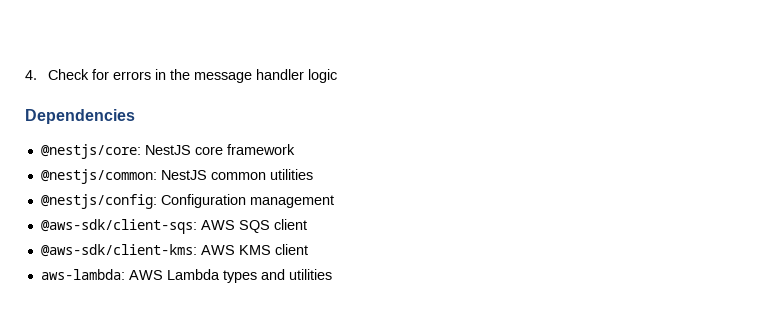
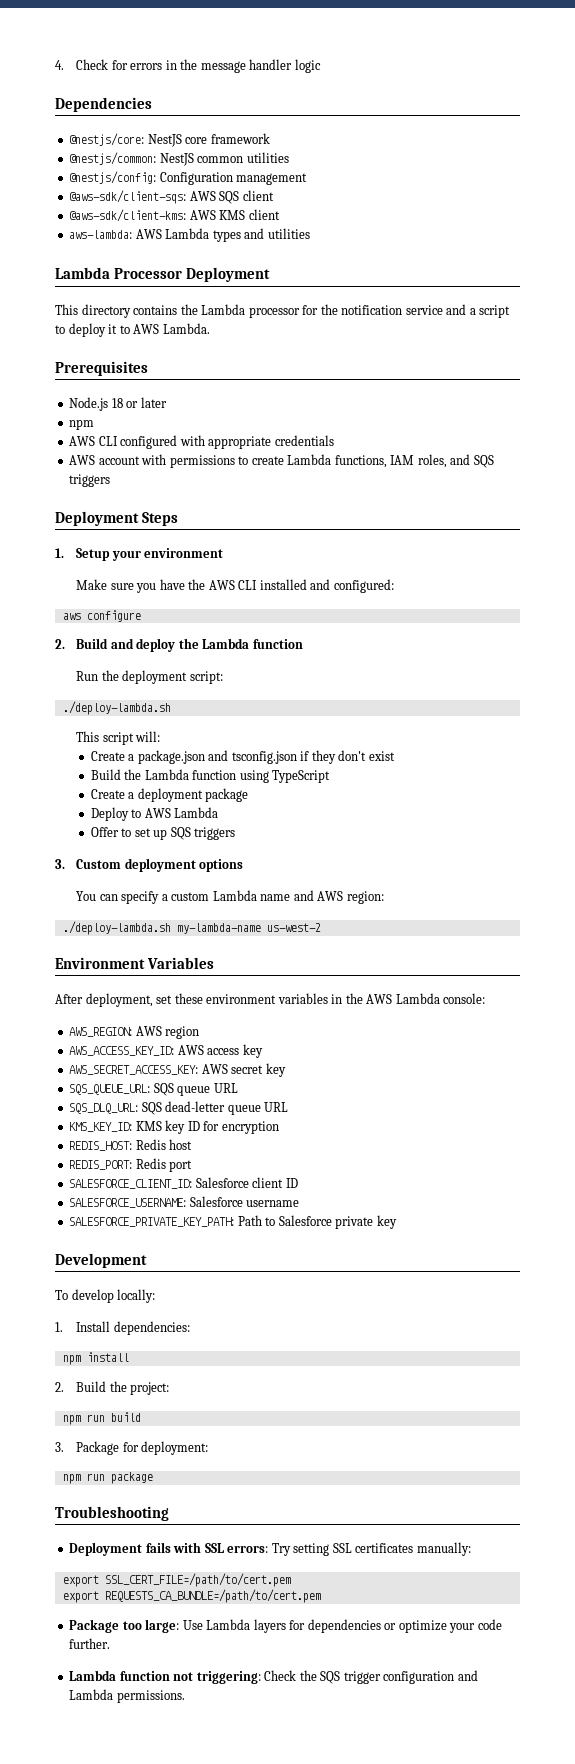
(332, 274) none -> [55,267,271,282] [55,304,511,318] [55,323,210,337] [55,361,148,376] [69,397,167,411] [69,419,95,430] [69,435,334,449] [69,454,494,468] [69,474,111,487] [55,511,178,526] [55,548,224,561] [76,579,394,593] [62,610,141,622] [55,638,303,652] [76,670,223,684] [62,701,171,715] [76,731,161,745] [90,750,395,764] [90,769,331,783] [90,788,249,802] [90,807,219,821] [90,827,236,840] [55,858,244,872] [76,890,384,904] [62,921,321,935] [55,957,214,969] [55,993,486,1007] [69,1026,200,1039] [69,1044,263,1058] [69,1063,286,1077] [69,1083,238,1096] [69,1101,289,1115] [69,1120,279,1134] [69,1139,193,1151] [69,1158,193,1172] [69,1177,298,1189] [69,1196,300,1208] [69,1215,397,1229] [55,1253,147,1268] [55,1289,156,1303] [55,1321,190,1335] [62,1352,129,1365] [55,1381,170,1395] [62,1412,141,1425] [55,1441,209,1455] [62,1472,153,1484] [55,1506,169,1521] [69,1542,471,1556] [62,1573,291,1587] [62,1589,321,1603] [69,1619,502,1633] [69,1638,111,1649] [69,1670,478,1684] [69,1689,185,1703] // Lambda Processor Deployment // This directory contains the Lambda processor for the notification service and a script to deploy it to AWS Lambda. // Prerequisites // Node.js 18 or later // npm // AWS CLI configured with appropriate credentials // AWS account with permissions to create Lambda functions, IAM roles, and SQS triggers // Deployment Steps // 1. Setup your environment // Make sure you have the AWS CLI installed and configured: // aws configure // 2. Build and deploy the Lambda function // Run the deployment script: // ./deploy-lambda.sh // This script will: // Create a package.json and tsconfig.json if they don't exist // Build the Lambda function using TypeScript // Create a deployment package // Deploy to AWS Lambda // Offer to set up SQS triggers // 3. Custom deployment options // You can specify a custom Lambda name and AWS region: // ./deploy-lambda.sh my-lambda-name us-west-2 // Environment Variables // After deployment, set these environment variables in the AWS Lambda console: // AWS_REGION: AWS region // AWS_ACCESS_KEY_ID: AWS access key // AWS_SECRET_ACCESS_KEY: AWS secret key // SQS_QUEUE_URL: SQS queue URL // SQS_DLQ_URL: SQS dead-letter queue URL // KMS_KEY_ID: KMS key ID for encryption // REDIS_HOST: Redis host // REDIS_PORT: Redis port // SALESFORCE_CLIENT_ID: Salesforce client ID // SALESFORCE_USERNAME: Salesforce username // SALESFORCE_PRIVATE_KEY_PATH: Path to Salesforce private key // Development // To develop locally: // 1. Install dependencies: // npm install // 2. Build the project: // npm run build // 3. Package for deployment: // npm run package // Troubleshooting // Deployment fails with SSL errors: Try setting SSL certificates manually: // export SSL_CERT_FILE=/path/to/cert.pem // export REQUESTS_CA_BUNDLE=/path/to/cert.pem // Package too large: Use Lambda layers for dependencies or optimize your code further. // Lambda function not triggering: Check the SQS trigger configuration and Lambda permissions.

